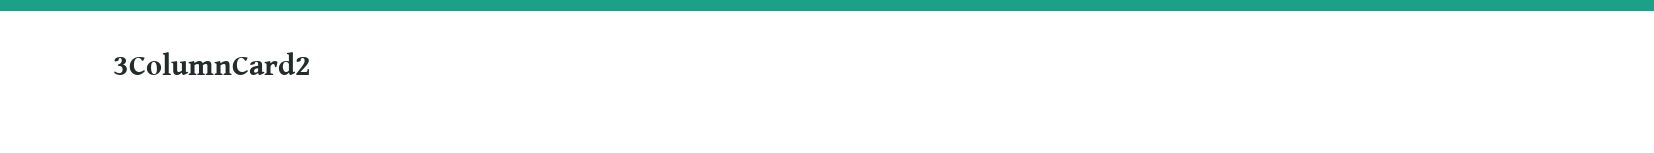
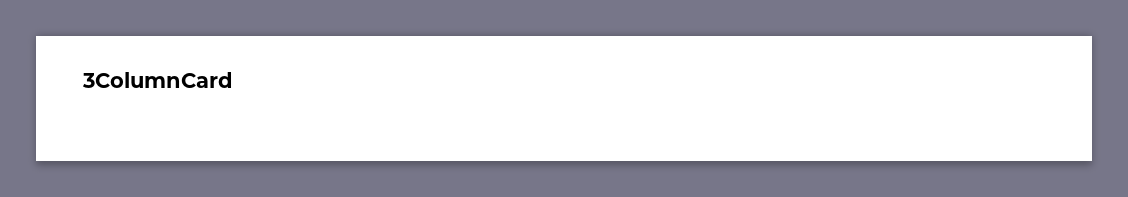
[113,52,311,75] 3ColumnCard2 -> [82,72,233,88] 3ColumnCard

